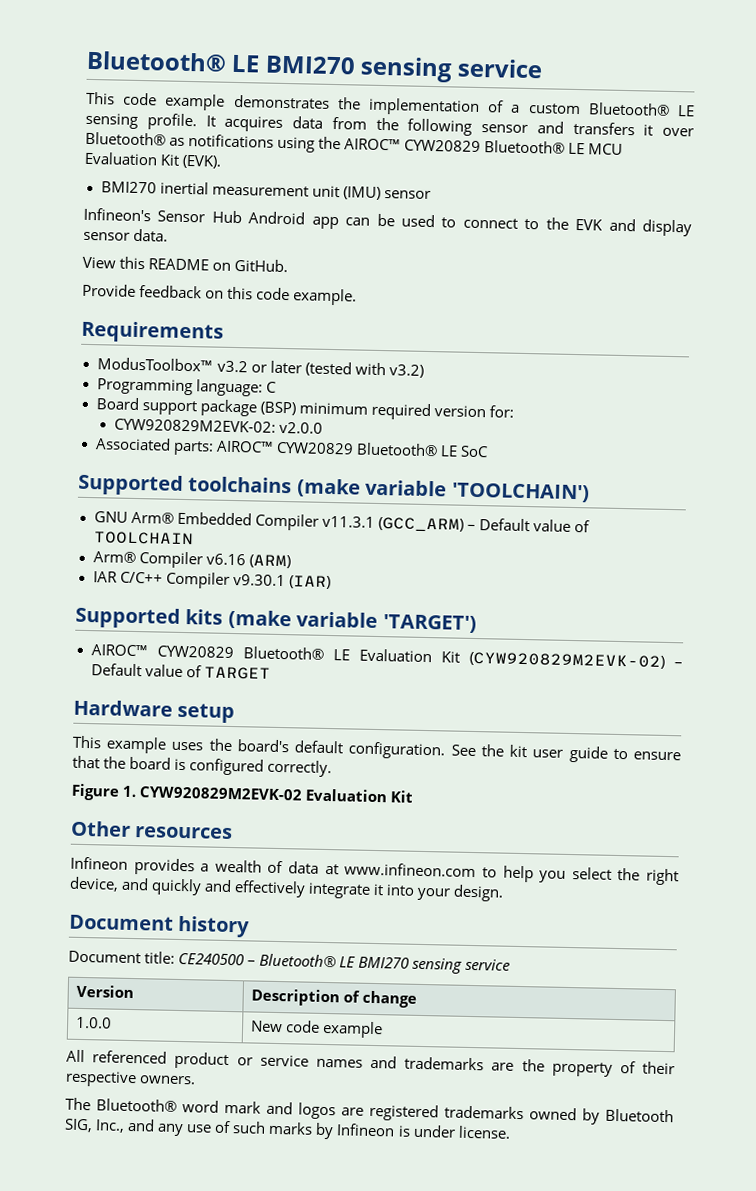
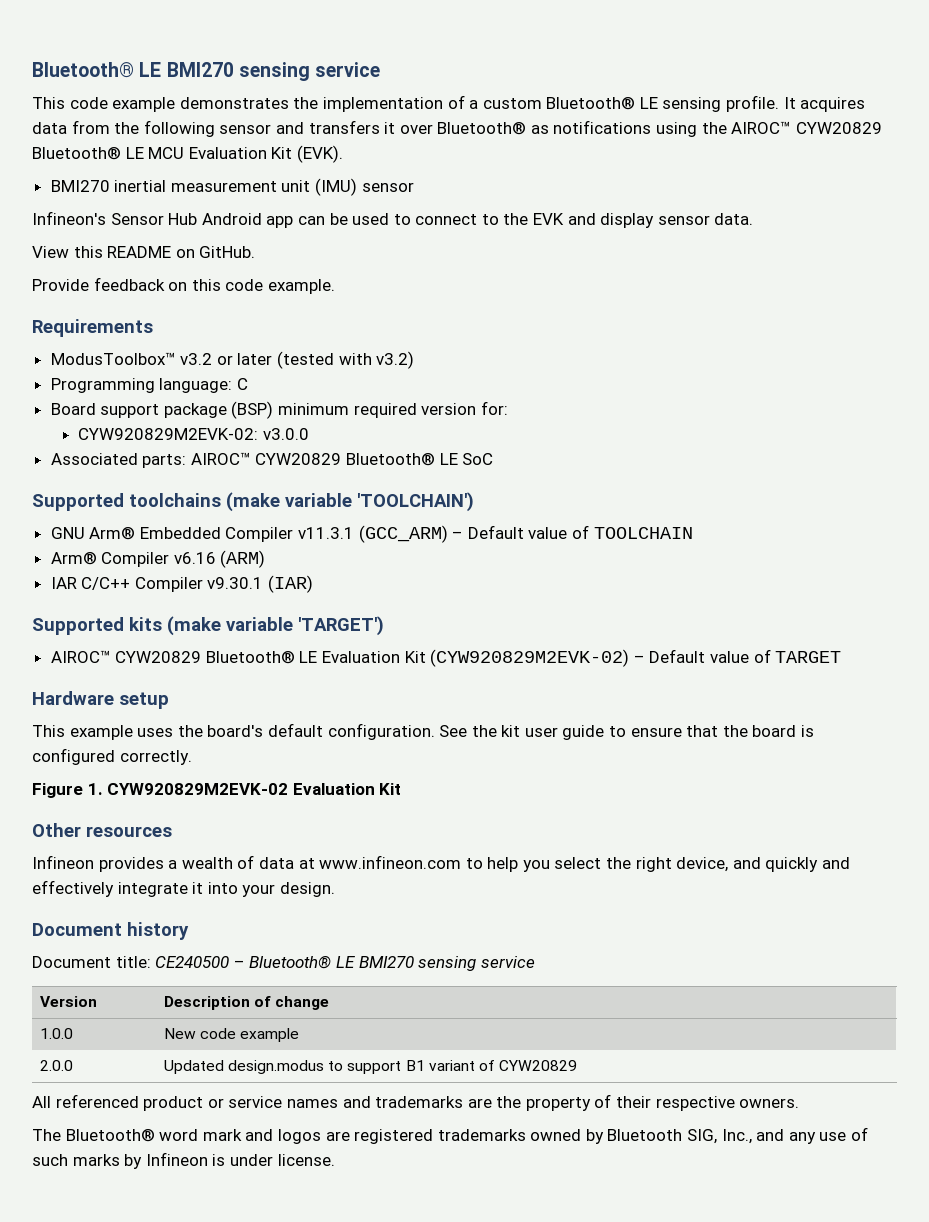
[278,421,323,434] v2.0.0 -> [262,428,309,440] v3.0.0
(383, 1029) none -> [39,1060,73,1071] [163,1060,578,1074] // 2.0.0 | Updated design.modus to support B1 variant of CYW20829

